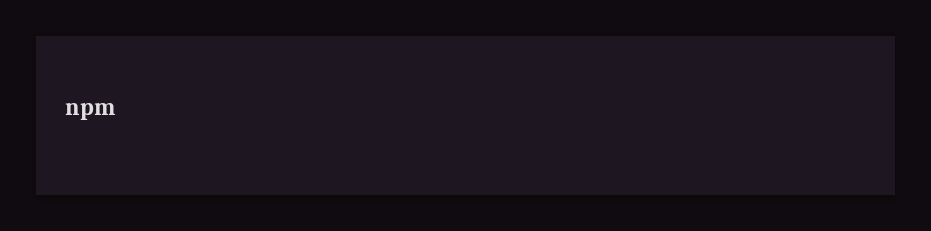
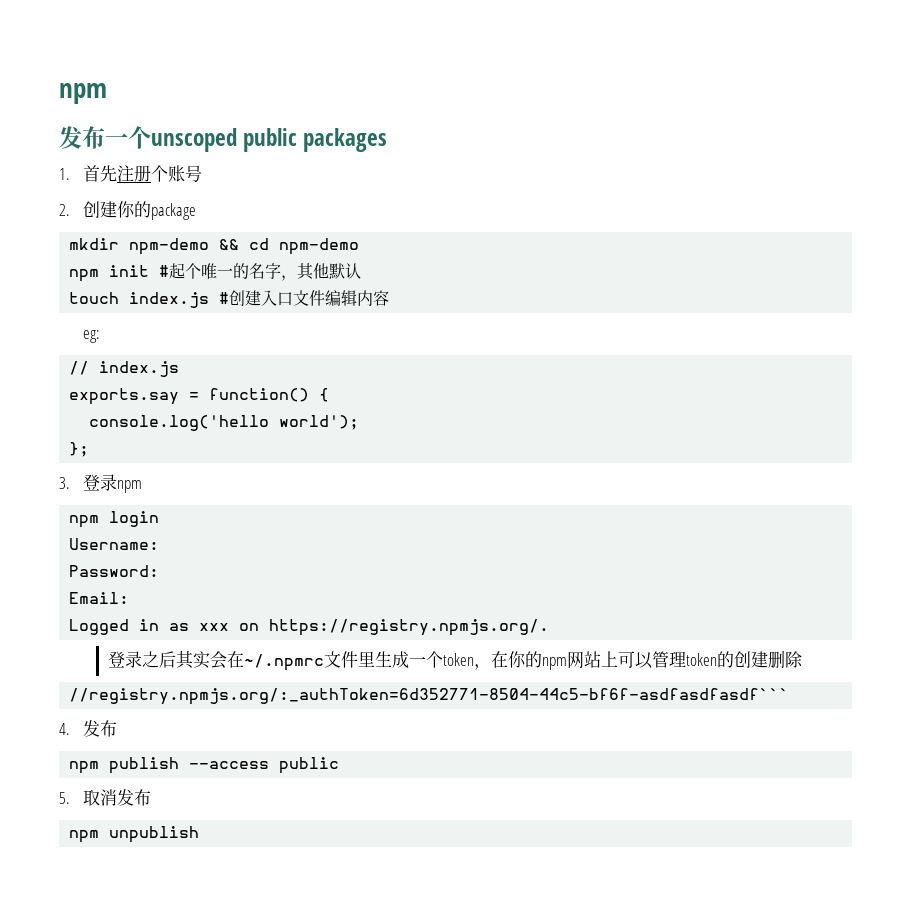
[65,103,115,120] npm -> [59,83,107,104] [59,126,388,152] [59,165,203,182] [59,201,197,220] [69,238,360,255] [69,263,362,282] [69,290,390,308] [83,330,101,343] [69,361,180,377] [69,388,330,405] [89,415,360,431] [69,442,90,457] [59,474,143,493] [69,511,160,528] [69,538,160,550] [69,565,160,577] [69,592,130,604] [69,619,550,636] [107,650,803,671] [69,688,790,705] [59,720,118,737] [69,757,340,774] [59,789,152,806] [69,826,200,843] npm // 发布一个unscoped public packages // 1.首先注册个账号 // 2.创建你的package // mkdir npm-demo && cd npm-demo // npm init #起个唯一的名字，其他默认 // touch index.js #创建入口文件编辑内容 // eg: // // index.js // exports.say = function() { // console.log('hello world'); // }; // 3.登录npm // npm login // Username: // Password: // Email: // Logged in as xxx on https://registry.npmjs.org/. // 登录之后其实会在~/.npmrc文件里生成一个token，在你的npm网站上可以管理token的创建删除 // //registry.npmjs.org/:_authToken=6d352771-8504-44c5-bf6f-asdfasdfasdf``` // 4.发布 // npm publish --access public // 5.取消发布 // npm unpublish

